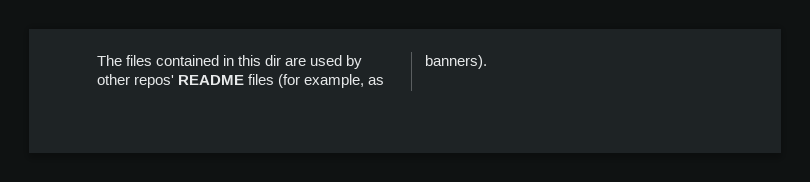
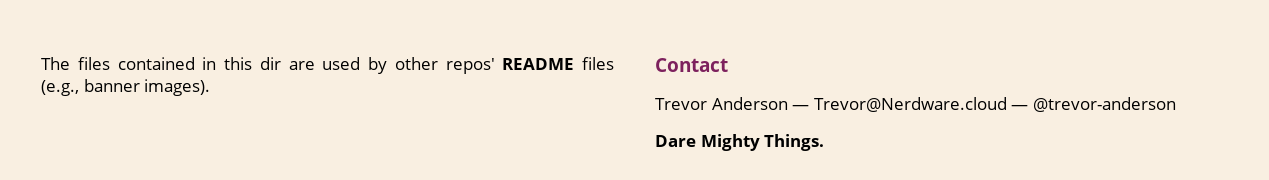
[278,74,385,88] [425,55,487,69] (for example, as banners). -> [41,79,211,96] [655,58,728,72] [655,97,1176,112] [655,134,825,151] (e.g., banner images). // Contact // Trevor Anderson — Trevor@Nerdware.cloud — @trevor-anderson // Dare Mighty Things.

